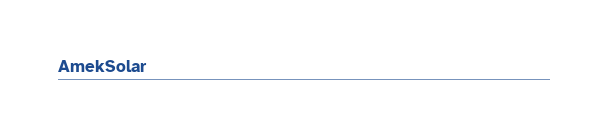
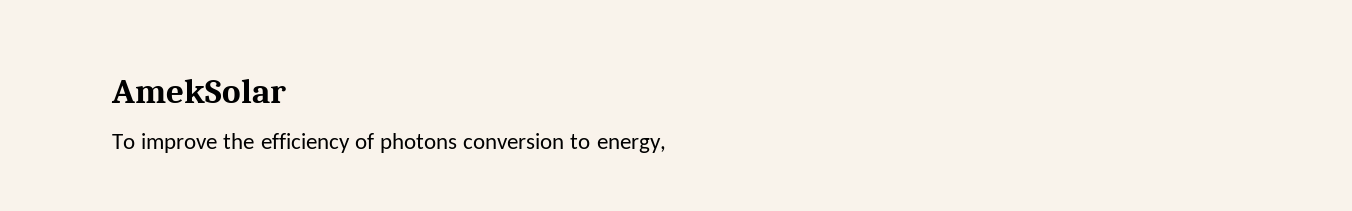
(147, 66) none -> [112,133,666,153] // To improve the efficiency of photons conversion to energy,

